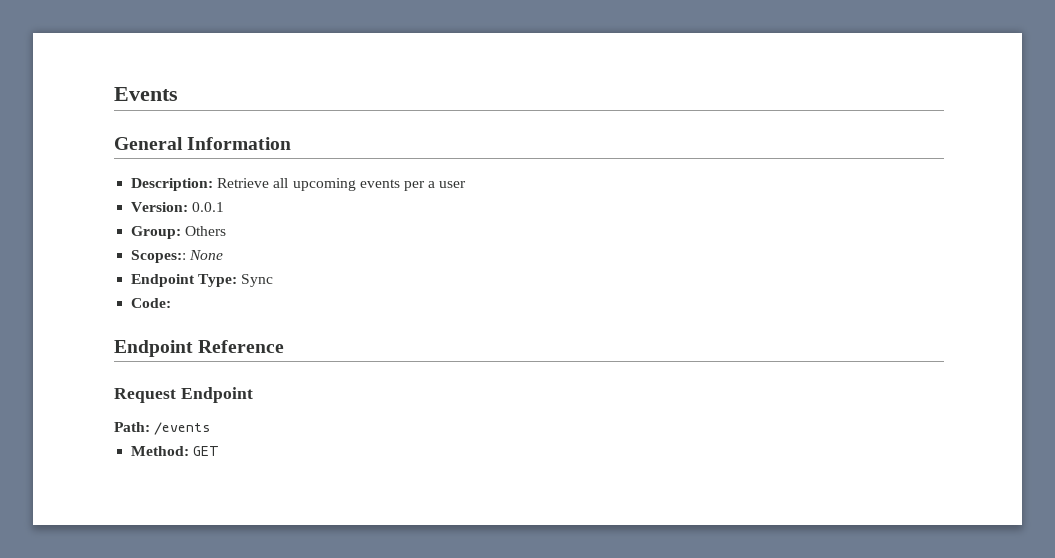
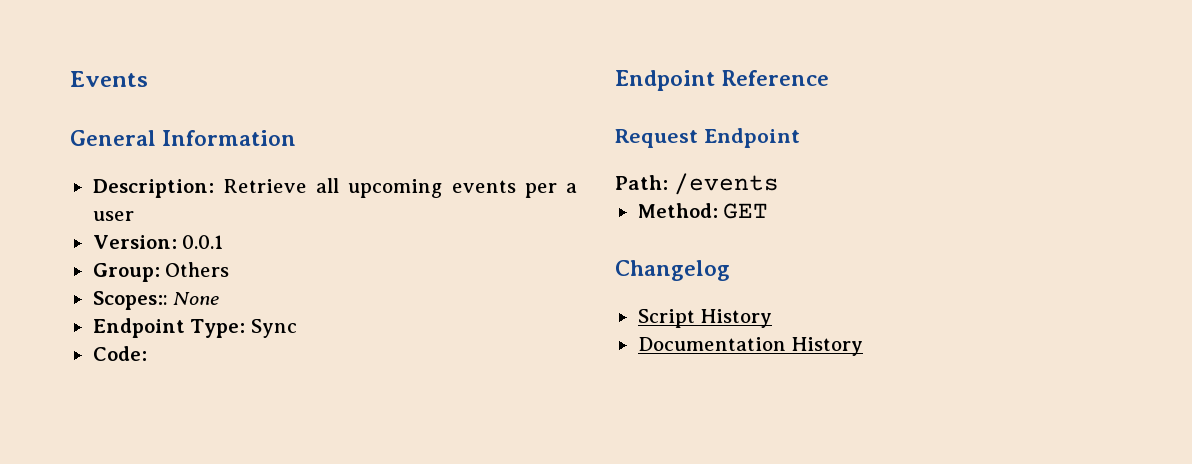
(220, 451) none -> [615,260,730,281] [637,309,773,328] [637,337,864,356] // Changelog // Script History // Documentation History

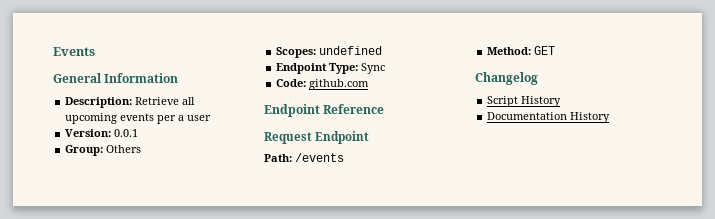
[92,291,220,310] Scopes:: None -> [276,46,383,58] Scopes: undefined
(147, 353) none -> [309,79,370,90] github.com

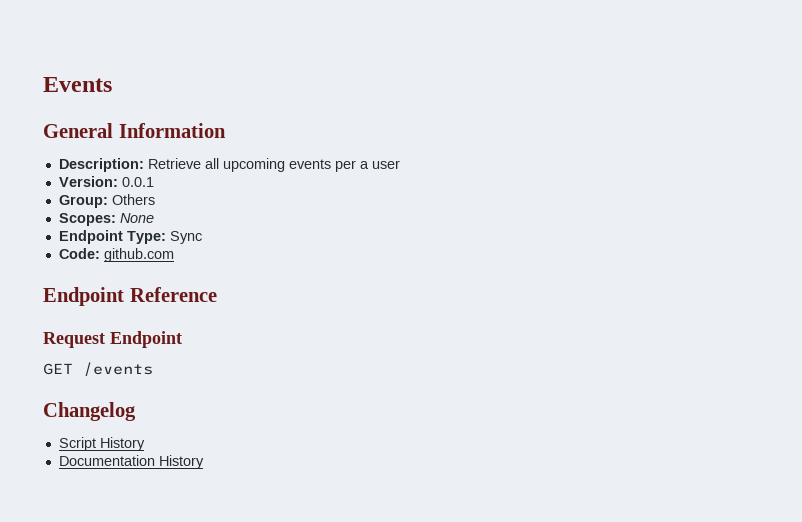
[276,46,383,58] Scopes: undefined -> [58,213,154,226] Scopes: None
[264,154,292,162] Path: -> [43,363,73,375] GET
[487,46,556,55] // Method: GET -> (153, 369) none

